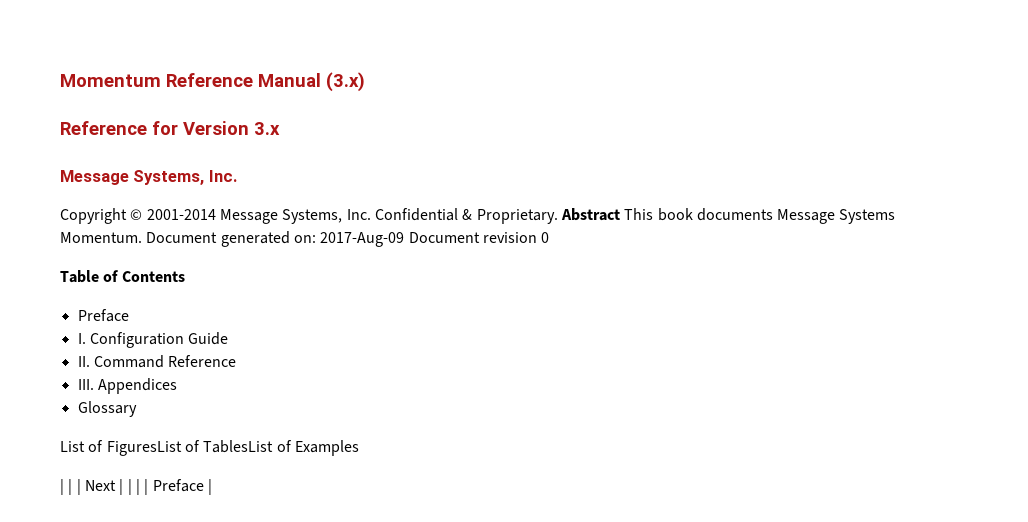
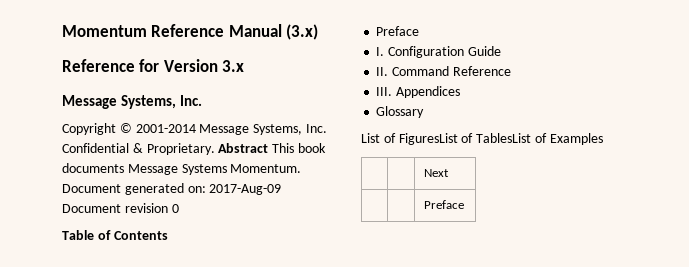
[60,479,212,495] // | | | Next | | | | Preface | -> [423,169,449,177] [423,200,464,209] // | | Next // | | Preface

